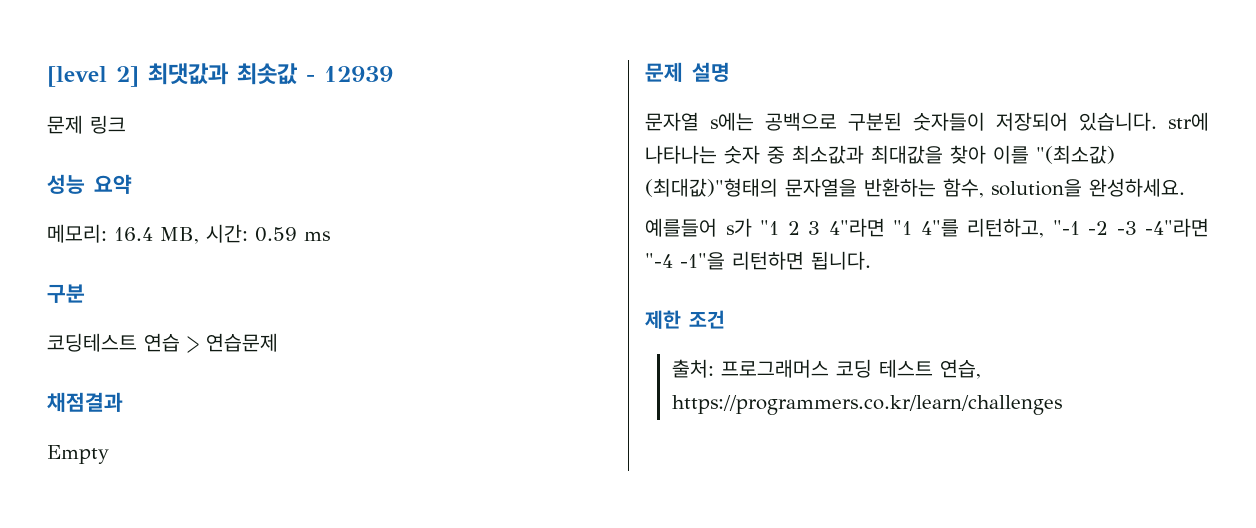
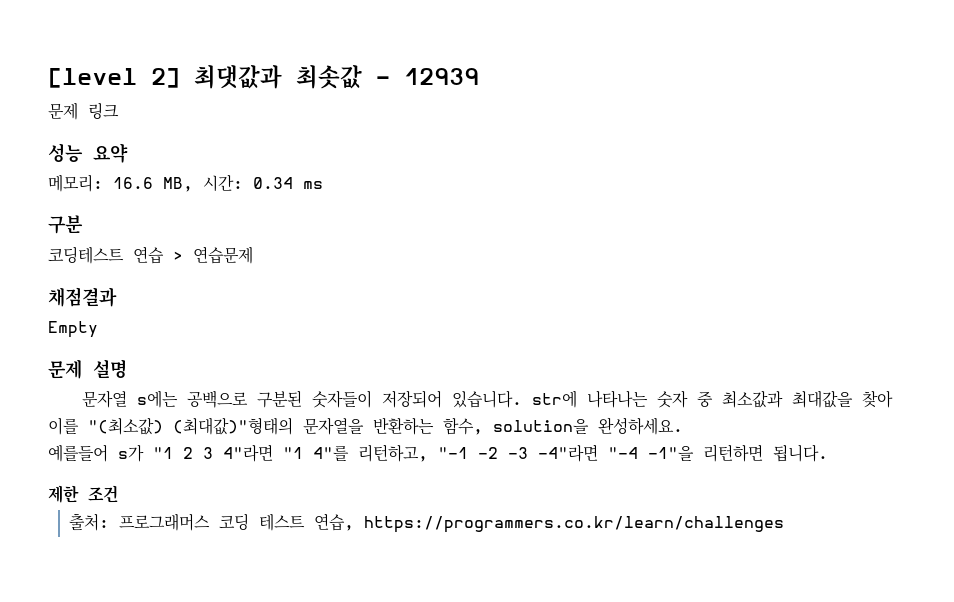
[114,227,153,241] 16.4 -> [113,177,153,189] 16.6
[255,227,297,242] 0.59 -> [253,177,293,189] 0.34

